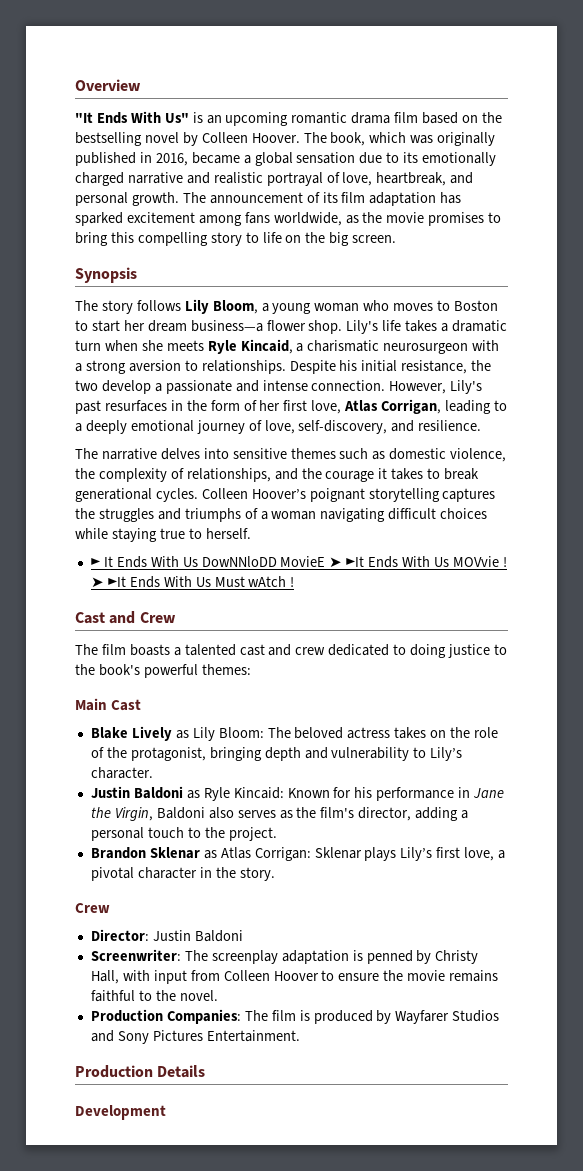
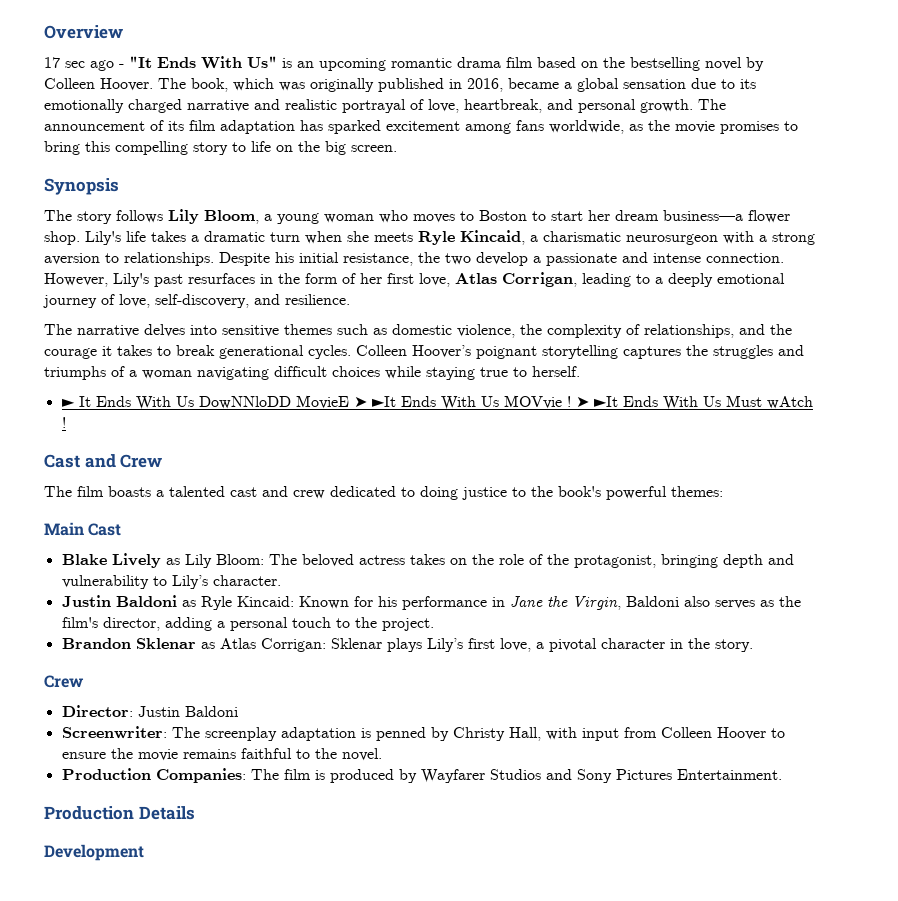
(141, 85) none -> [44,57,124,71] 17 sec ago -

